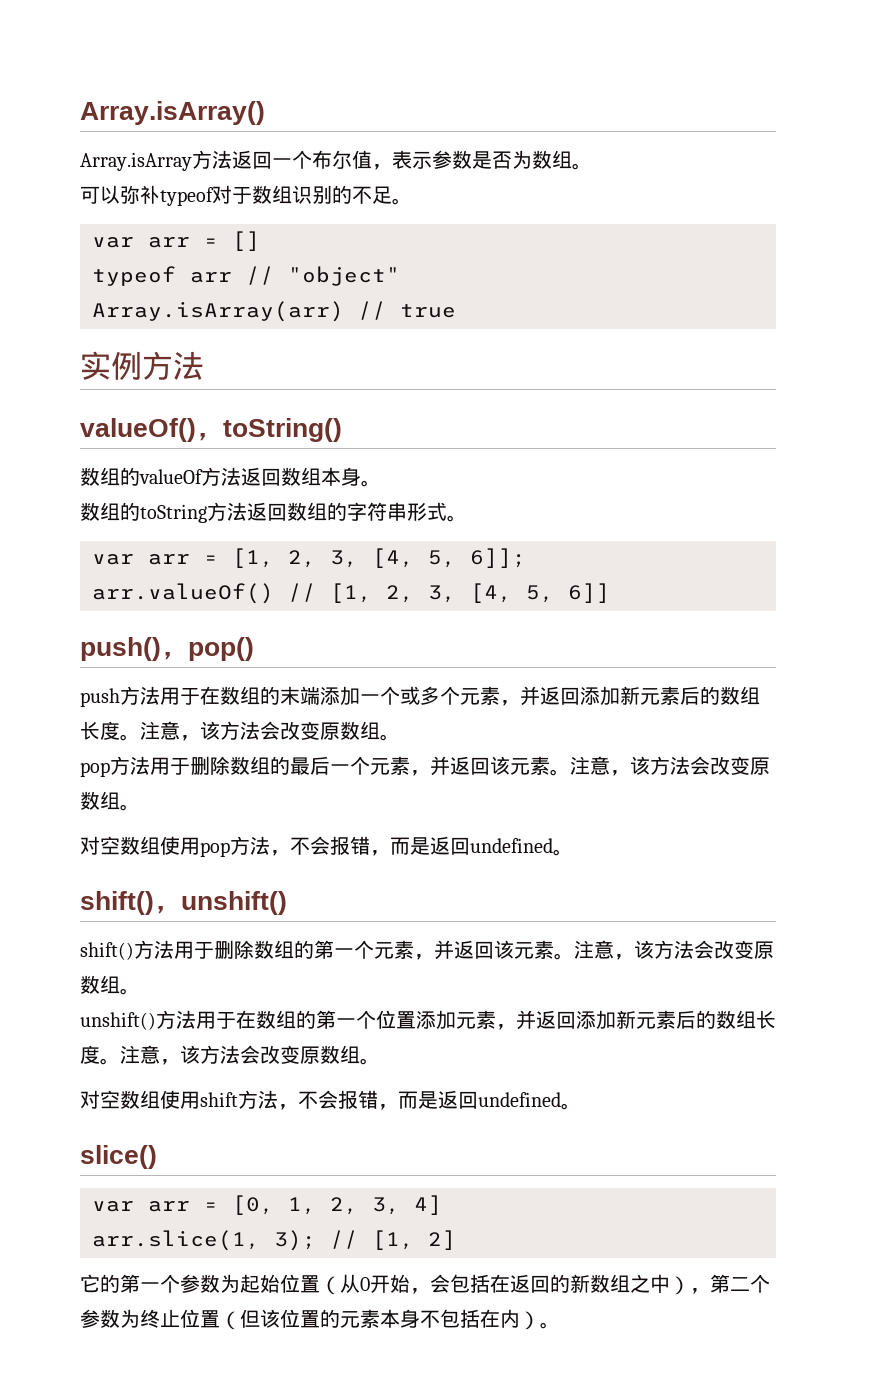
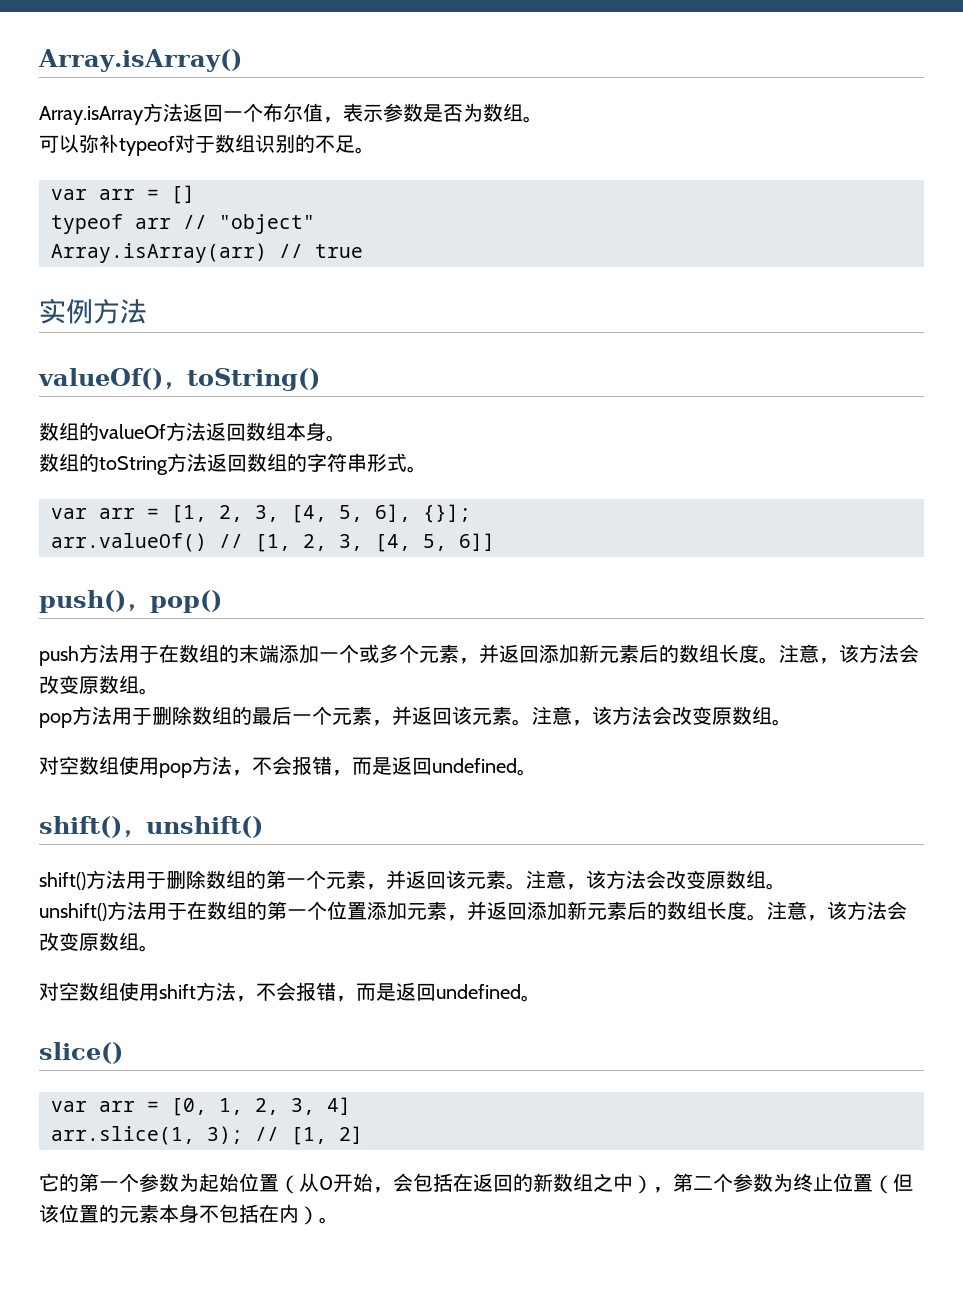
[470,548,526,568] 6]]; -> [375,504,471,523] 6], {}];

